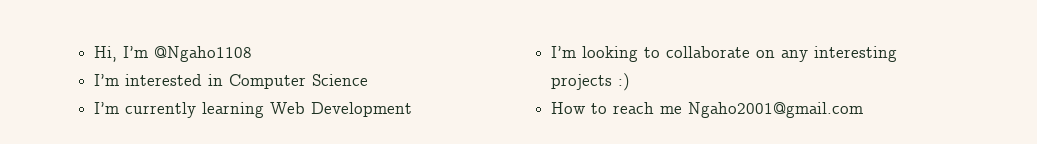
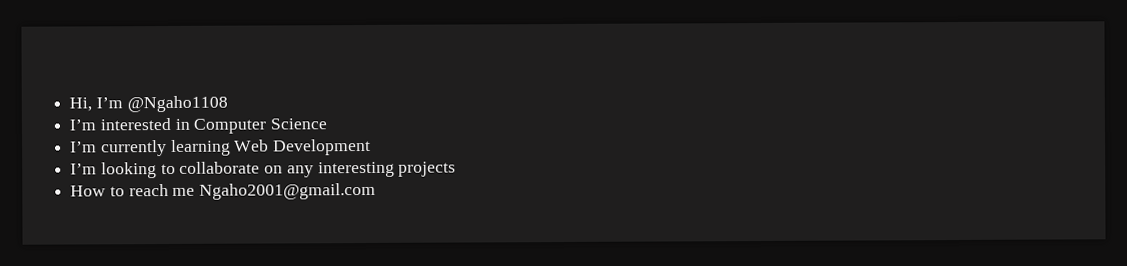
[618,73,631,91] :) -> (457, 169) none

